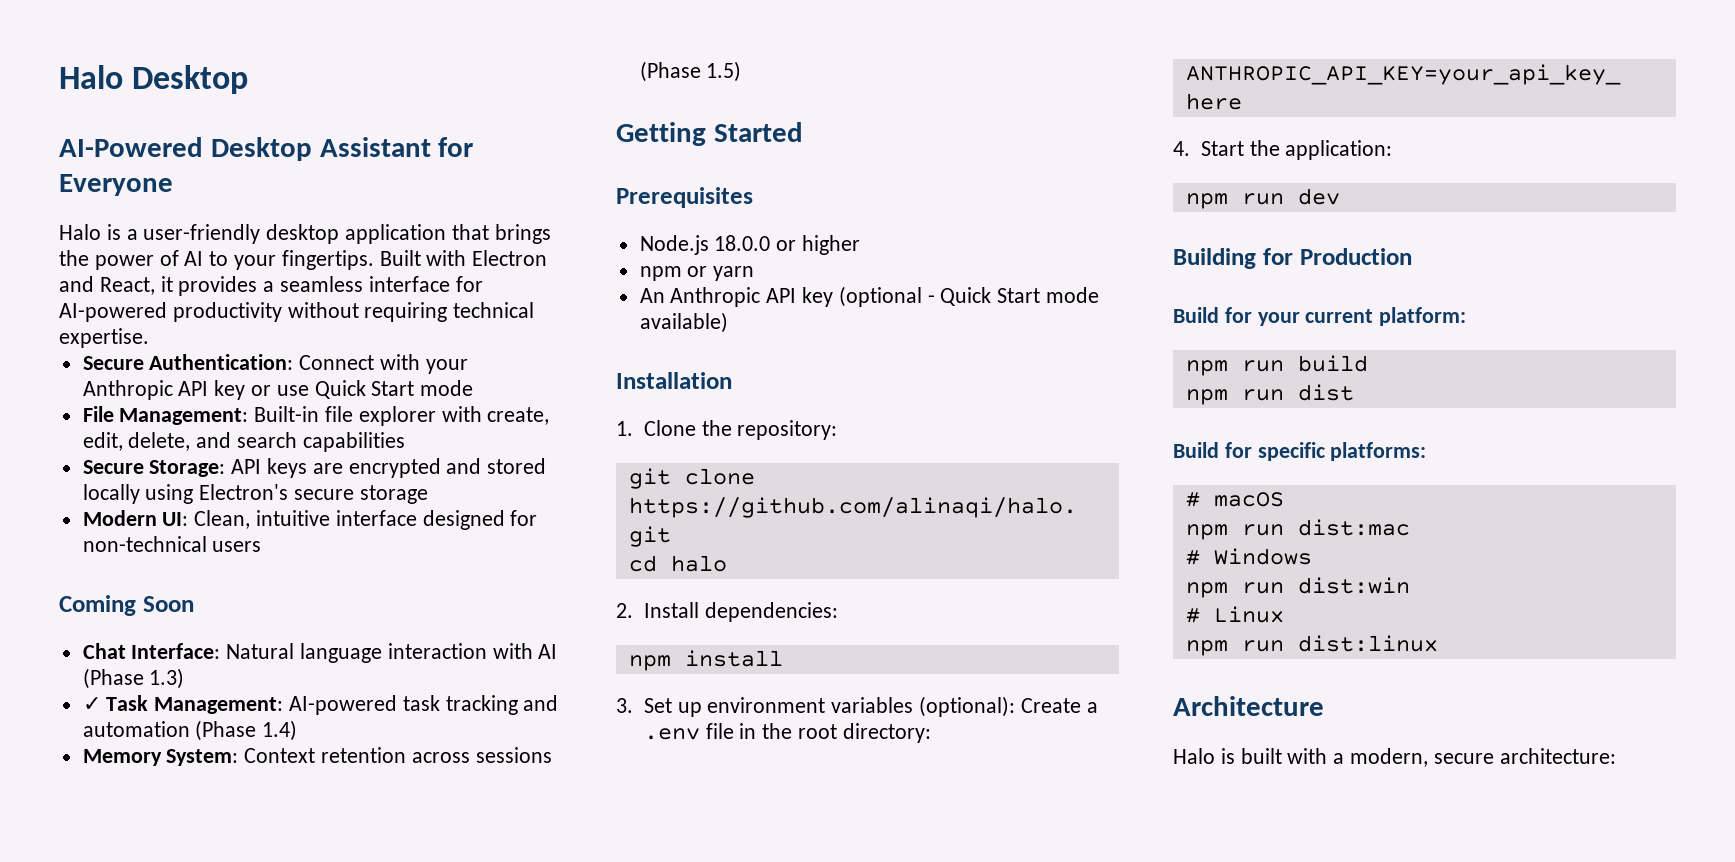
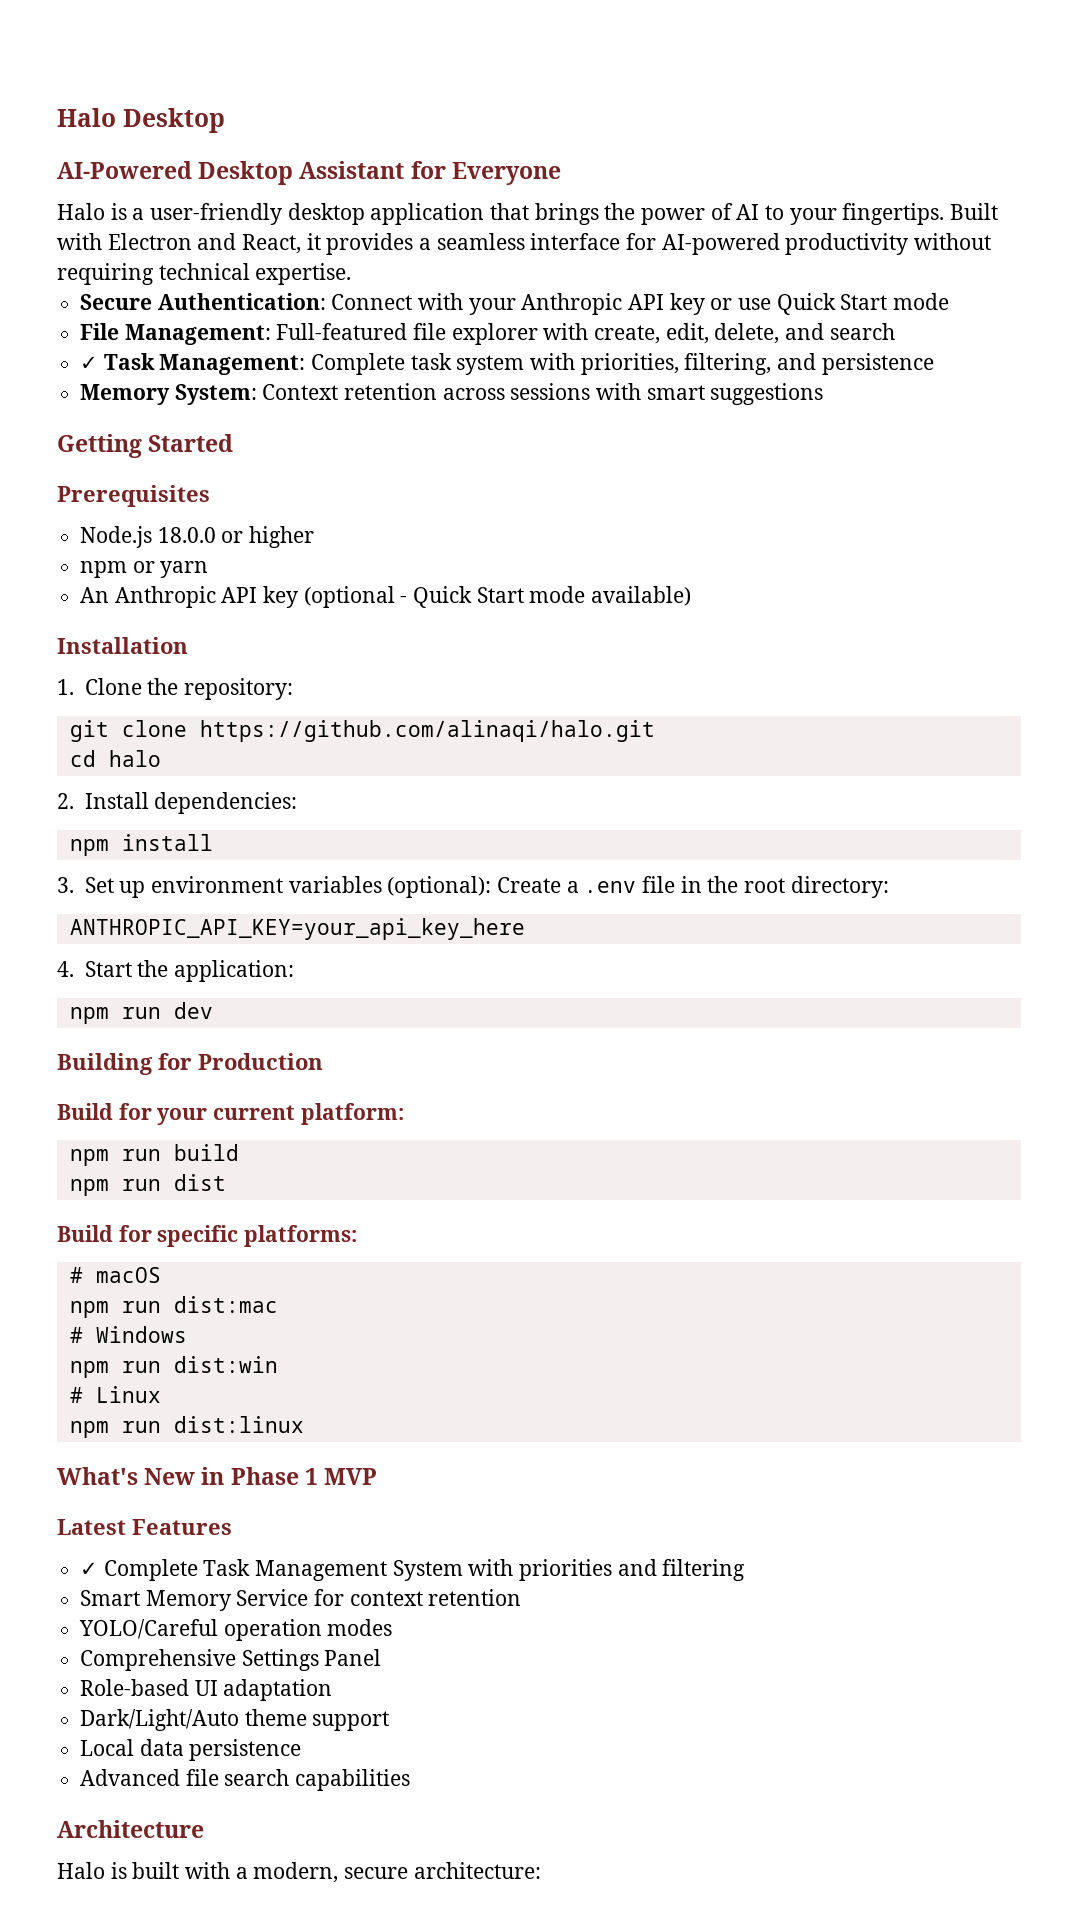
[254,406,320,422] Built-in -> [276,323,408,340] Full-featured
[302,432,405,452] [82,458,547,478] [82,484,428,504] [82,510,538,530] [82,536,262,552] [59,595,194,616] [82,643,558,663] [82,668,185,689] [82,695,559,715] [82,720,298,741] capabilities // Secure Storage: API keys are encrypted and stored locally using Electron's secure storage // Modern UI: Clean, intuitive interface designed for non-technical users // Coming Soon // Chat Interface: Natural language interaction with AI (Phase 1.3) // ✓ Task Management: AI-powered task tracking and automation (Phase 1.4) -> [80,353,934,375] // ✓ Task Management: Complete task system with priorities, filtering, and persistence
[639,61,742,82] (Phase 1.5) -> [596,383,824,405] with smart suggestions
(1438, 643) none -> [57,1467,378,1485] [57,1519,232,1535] [80,1559,746,1581] [80,1589,522,1611] [79,1619,393,1641] [80,1649,382,1671] [80,1679,333,1701] [80,1709,390,1731] [80,1739,302,1761] [80,1769,411,1791] // What's New in Phase 1 MVP // Latest Features // ✓ Complete Task Management System with priorities and filtering // Smart Memory Service for context retention // YOLO/Careful operation modes // Comprehensive Settings Panel // Role-based UI adaptation // Dark/Light/Auto theme support // Local data persistence // Advanced file search capabilities

